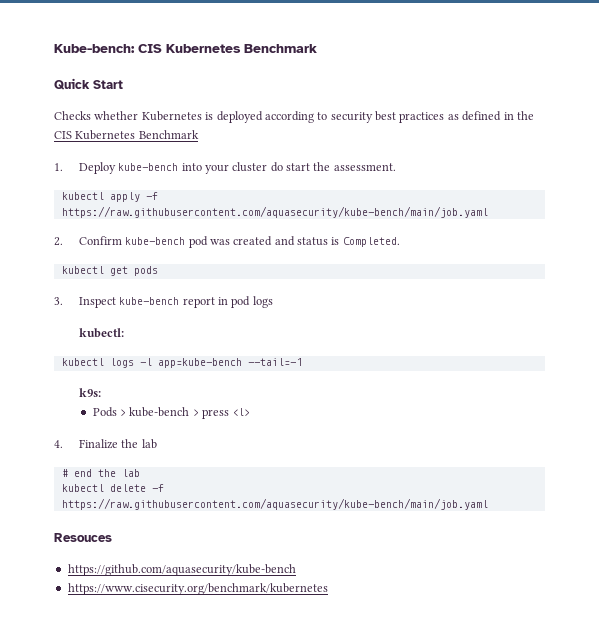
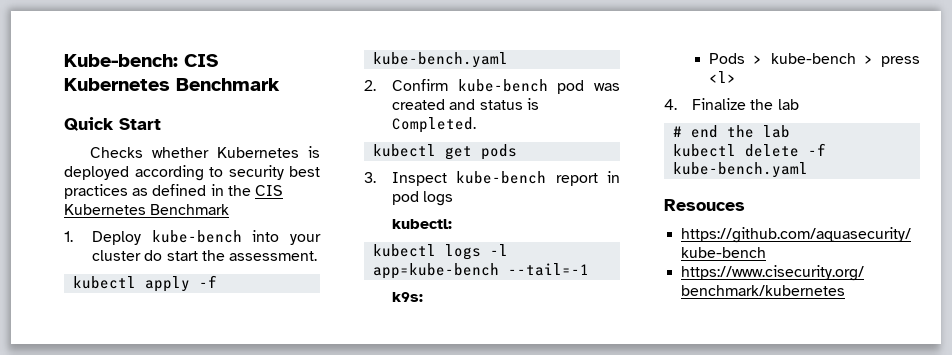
[61,206,488,218] https://raw.githubusercontent.com/aquasecurity/kube-bench/main/job.yaml -> [373,52,509,68] kube-bench.yaml
[61,498,488,510] https://raw.githubusercontent.com/aquasecurity/kube-bench/main/job.yaml -> [673,162,809,178] kube-bench.yaml

